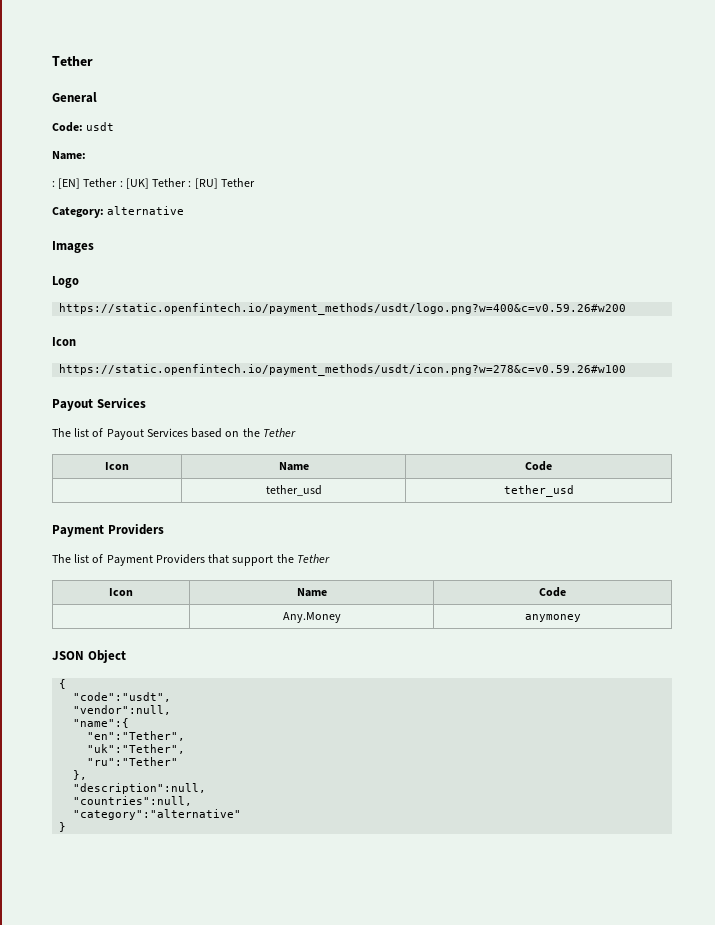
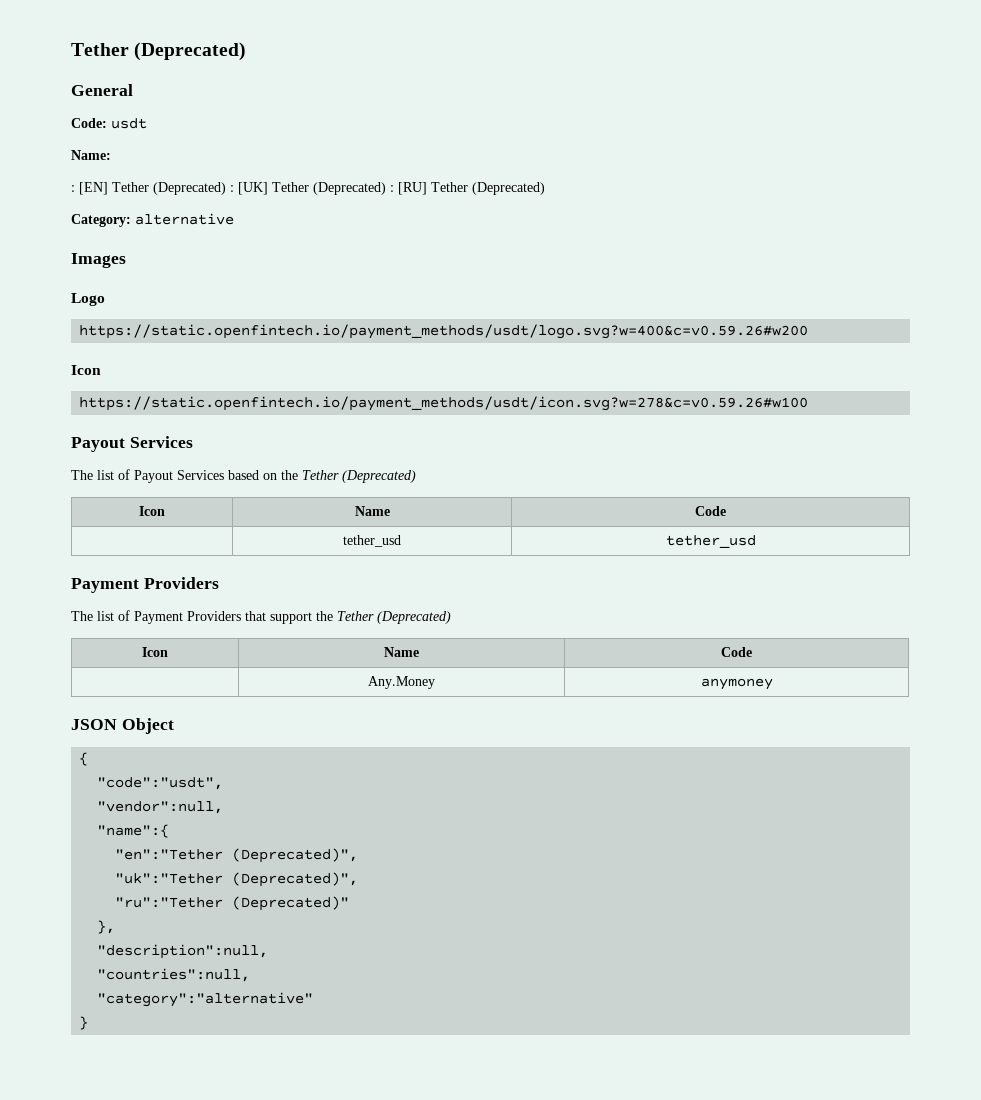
[52,56,93,66] Tether -> [71,42,247,61] Tether (Deprecated)
(118, 182) none -> [153,182,226,195] (Deprecated)
(187, 182) none -> [313,182,386,195] (Deprecated)
(255, 182) none -> [472,182,545,195] (Deprecated)
[59,303,627,315] https://static.openfintech.io/payment_methods/usdt/logo.png?w=400&c=v0.59.26#w200 -> [79,324,809,339] https://static.openfintech.io/payment_methods/usdt/logo.svg?w=400&c=v0.59.26#w200
[59,364,627,376] https://static.openfintech.io/payment_methods/usdt/icon.png?w=278&c=v0.59.26#w100 -> [79,396,809,411] https://static.openfintech.io/payment_methods/usdt/icon.svg?w=278&c=v0.59.26#w100
(296, 432) none -> [342,470,416,483] (Deprecated)
(330, 558) none -> [377,611,451,624] (Deprecated)
[87,731,186,741] [87,744,186,754] [87,757,179,766] "en":"Tether", // "uk":"Tether", // "ru":"Tether" -> [115,848,359,863] [115,872,359,887] [115,896,350,911] "en":"Tether (Deprecated)", // "uk":"Tether (Deprecated)", // "ru":"Tether (Deprecated)"

